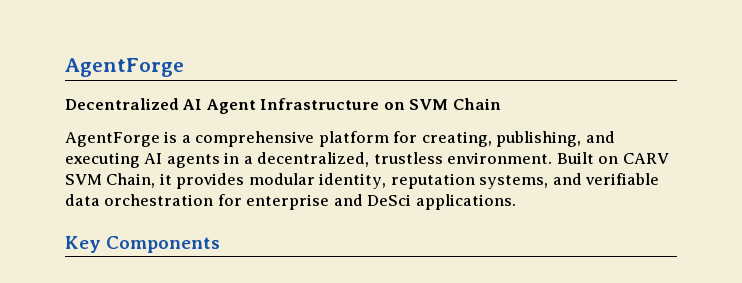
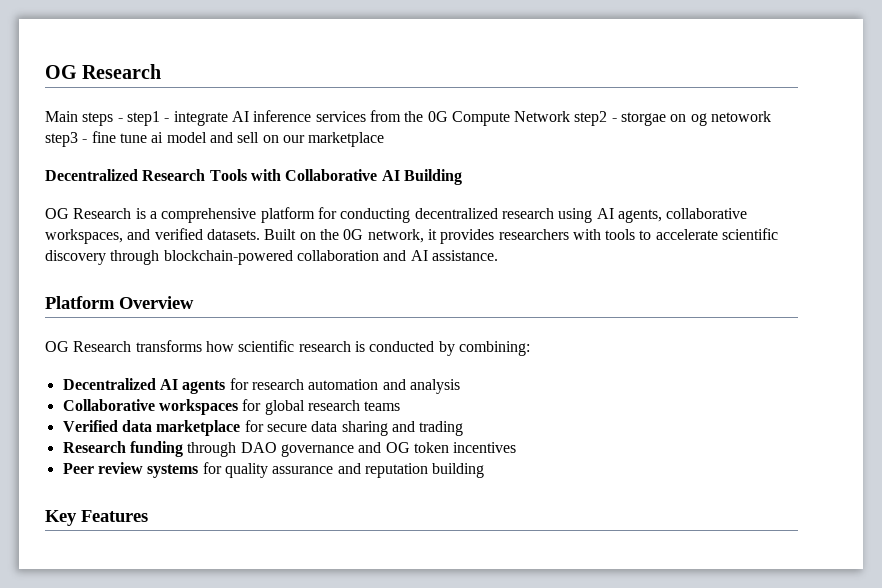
[65,58,184,77] [65,98,501,114] [65,132,160,147] AgentForge // Decentralized AI Agent Infrastructure on SVM Chain // AgentForge -> [45,64,162,79] [45,110,772,126] [45,131,385,147] [45,169,462,185] [45,208,132,219] OG Research // Main steps - step1 - integrate AI inference services from the 0G Compute Network step2 - storgae on og netowork step3 - fine tune ai model and sell on our marketplace // Decentralized Research Tools with Collaborative AI Building // OG Research
[421,131,615,147] [65,152,669,168] [65,173,660,189] [65,194,516,210] creating, publishing, and executing AI agents in a decentralized, trustless environment. Built on CARV SVM Chain, it provides modular identity, reputation systems, and verifiable data orchestration for enterprise and DeSci applications. -> [340,208,748,223] [45,228,779,244] [45,250,498,265] [45,296,194,309] [45,340,530,356] [62,378,460,394] [62,399,401,415] [62,420,464,436] [62,441,517,457] [62,462,485,478] conducting decentralized research using AI agents, collaborative workspaces, and verified datasets. Built on the 0G network, it provides researchers with tools to accelerate scientific discovery through blockchain-powered collaboration and AI assistance. // Platform Overview // OG Research transforms how scientific research is conducted by combining: // Decentralized AI agents for research automation and analysis // Collaborative workspaces for global research teams // Verified data marketplace for secure data sharing and trading // Research funding through DAO governance and OG token incentives // Peer review systems for quality assurance and reputation building
[106,236,221,253] Components -> [81,510,148,522] Features

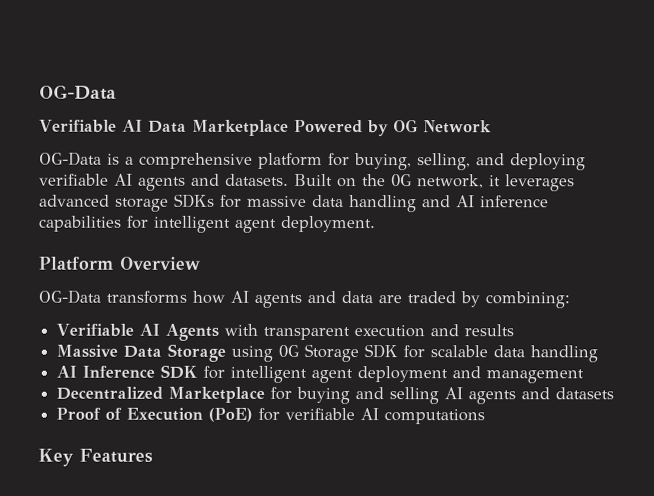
[45,64,162,79] [45,110,772,126] [45,131,385,147] [45,169,462,185] [45,208,132,219] OG Research // Main steps - step1 - integrate AI inference services from the 0G Compute Network step2 - storgae on og netowork step3 - fine tune ai model and sell on our marketplace // Decentralized Research Tools with Collaborative AI Building // OG Research -> [39,84,117,100] [39,119,492,137] [39,151,102,166] OG-Data // Verifiable AI Data Marketplace Powered by OG Network // OG-Data
[340,208,748,223] [45,228,203,244] conducting decentralized research using AI agents, collaborative workspaces, and verified -> [354,153,586,171] [39,173,220,191] buying, selling, and deploying verifiable AI agents and
[440,228,779,244] [45,250,498,265] [45,296,194,309] [45,340,530,356] [62,378,460,394] [62,399,401,415] [62,420,464,436] [62,441,517,457] [62,462,485,478] provides researchers with tools to accelerate scientific discovery through blockchain-powered collaboration and AI assistance. // Platform Overview // OG Research transforms how scientific research is conducted by combining: // Decentralized AI agents for research automation and analysis // Collaborative workspaces for global research teams // Verified data marketplace for secure data sharing and trading // Research funding through DAO governance and OG token incentives // Peer review systems for quality assurance and reputation building -> [505,174,575,192] [39,193,549,213] [39,215,376,233] [38,256,200,271] [38,289,570,309] [56,323,515,341] [56,343,599,363] [56,364,585,384] [56,386,615,405] [56,407,486,425] leverages advanced storage SDKs for massive data handling and AI inference capabilities for intelligent agent deployment. // Platform Overview // OG-Data transforms how AI agents and data are traded by combining: // Verifiable AI Agents with transparent execution and results // Massive Data Storage using 0G Storage SDK for scalable data handling // AI Inference SDK for intelligent agent deployment and management // Decentralized Marketplace for buying and selling AI agents and datasets // Proof of Execution (PoE) for verifiable AI computations

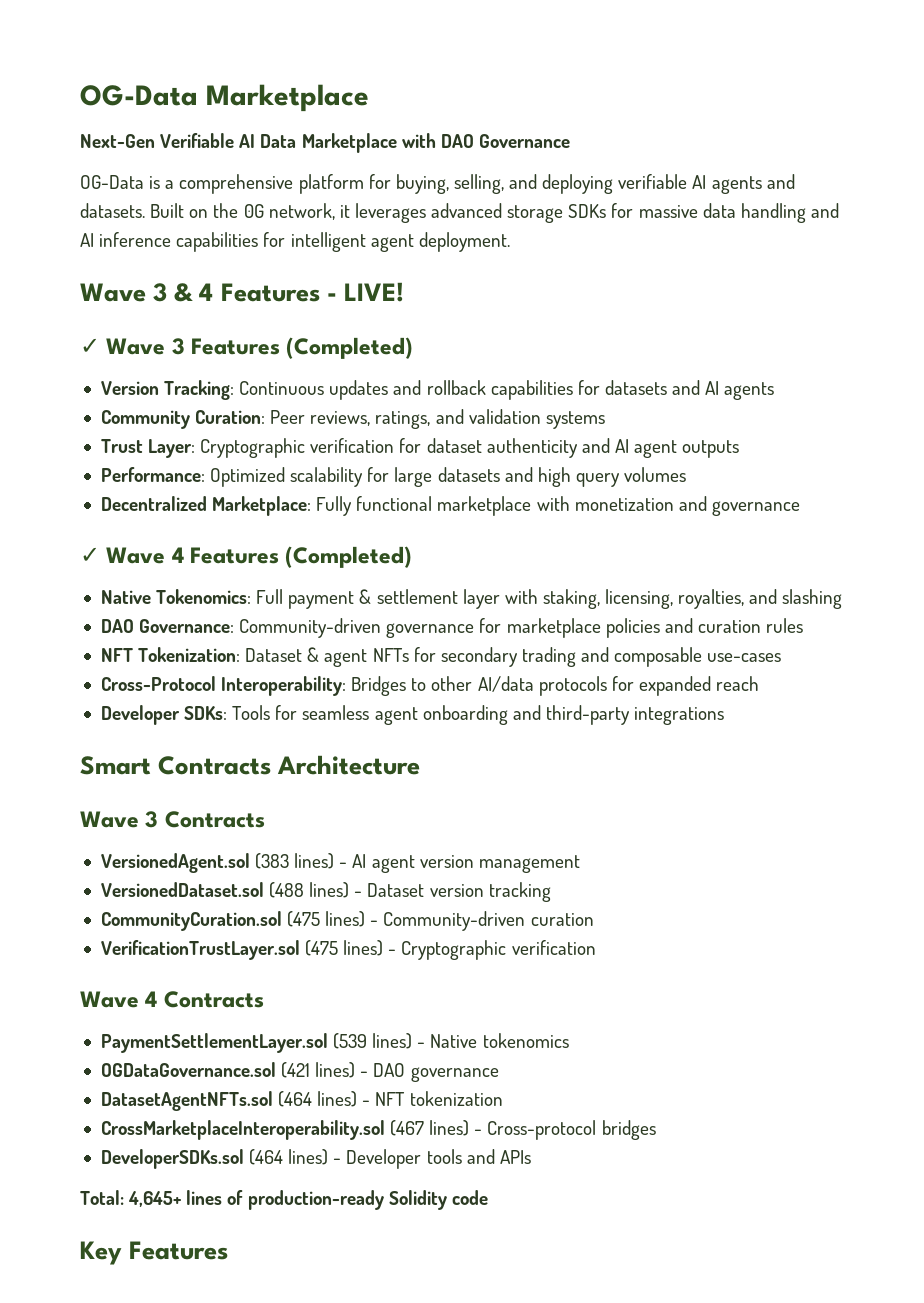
[39,84,117,100] OG-Data // -> [80,84,369,112] [80,134,155,148] OG-Data Marketplace // Next-Gen
[293,119,492,137] Powered by OG Network -> [401,133,570,148] with DAO Governance
[38,256,200,271] [38,289,570,309] [56,323,515,341] [56,343,599,363] [56,364,585,384] [56,386,615,405] [56,407,486,425] Platform Overview // OG-Data transforms how AI agents and data are traded by combining: // Verifiable AI Agents with transparent execution and results // Massive Data Storage using 0G Storage SDK for scalable data handling // AI Inference SDK for intelligent agent deployment and management // Decentralized Marketplace for buying and selling AI agents and datasets // Proof of Execution (PoE) for verifiable AI computations -> [80,282,404,302] [80,337,414,359] [100,380,775,400] [100,409,605,429] [100,438,740,458] [100,467,687,487] [100,496,800,516] [80,546,413,568] [100,589,843,609] [100,618,804,638] [100,647,782,667] [100,676,760,696] [100,705,725,725] [80,755,421,775] [80,811,265,828] [100,853,580,873] [100,882,551,902] [100,911,594,931] [100,940,596,960] [80,991,264,1008] [100,1033,569,1053] [100,1062,499,1082] [100,1091,503,1111] [100,1120,656,1140] [100,1149,531,1169] [80,1190,488,1210] Wave 3 & 4 Features - LIVE! // ✓ Wave 3 Features (Completed) // Version Tracking: Continuous updates and rollback capabilities for datasets and AI agents // Community Curation: Peer reviews, ratings, and validation systems // Trust Layer: Cryptographic verification for dataset authenticity and AI agent outputs // Performance: Optimized scalability for large datasets and high query volumes // Decentralized Marketplace: Fully functional marketplace with monetization and governance // ✓ Wave 4 Features (Completed) // Native Tokenomics: Full payment & settlement layer with staking, licensing, royalties, and slashing // DAO Governance: Community-driven governance for marketplace policies and curation rules // NFT Tokenization: Dataset & agent NFTs for secondary trading and composable use-cases // Cross-Protocol Interoperability: Bridges to other AI/data protocols for expanded reach // Developer SDKs: Tools for seamless agent onboarding and third-party integrations // Smart Contracts Architecture // Wave 3 Contracts // VersionedAgent.sol (383 lines) - AI agent version management // VersionedDataset.sol (488 lines) - Dataset version tracking // CommunityCuration.sol (475 lines) - Community-driven curation // VerificationTrustLayer.sol (475 lines) - Cryptographic verification // Wave 4 Contracts // PaymentSettlementLayer.sol (539 lines) - Native tokenomics // OGDataGovernance.sol (421 lines) - DAO governance // DatasetAgentNFTs.sol (464 lines) - NFT tokenization // CrossMarketplaceInteroperability.sol (467 lines) - Cross-protocol bridges // DeveloperSDKs.sol (464 lines) - Developer tools and APIs // Total: 4,645+ lines of production-ready Solidity code

